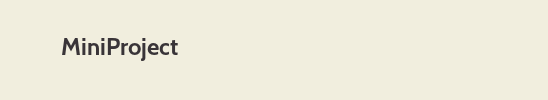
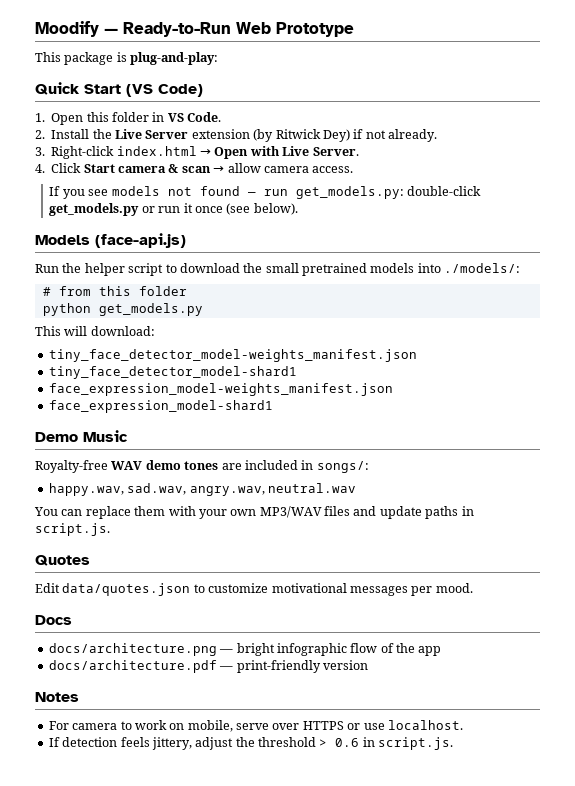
[61,38,178,61] MiniProject -> [35,21,354,37] [35,52,219,65] [35,82,203,97] [35,112,222,125] [35,129,437,142] [35,146,359,159] [35,163,354,173] [49,186,481,199] [49,203,298,216] [35,233,186,248] [35,263,521,276] [42,286,187,296] [42,303,203,316] [35,326,155,336] [48,349,417,362] [48,366,297,379] [48,383,393,396] [48,400,273,413] [35,430,128,442] [35,460,369,473] [48,483,356,496] [34,506,474,519] [35,523,110,536] [35,555,90,566] [35,583,473,596] [35,615,72,625] [48,643,442,656] [48,660,368,673] [35,692,79,702] [48,720,463,732] [48,737,454,750] Moodify — Ready-to-Run Web Prototype // This package is plug-and-play: // Quick Start (VS Code) // 1. Open this folder in VS Code. // 2. Install the Live Server extension (by Ritwick Dey) if not already. // 3. Right‑click index.html → Open with Live Server. // 4. Click Start camera & scan → allow camera access. // If you see models not found — run get_models.py: double‑click get_models.py or run it once (see below). // Models (face-api.js) // Run the helper script to download the small pretrained models into ./models/: // # from this folder // python get_models.py // This will download: // tiny_face_detector_model-weights_manifest.json // tiny_face_detector_model-shard1 // face_expression_model-weights_manifest.json // face_expression_model-shard1 // Demo Music // Royalty‑free WAV demo tones are included in songs/: // happy.wav, sad.wav, angry.wav, neutral.wav // You can replace them with your own MP3/WAV files and update paths in script.js. // Quotes // Edit data/quotes.json to customize motivational messages per mood. // Docs // docs/architecture.png — bright infographic flow of the app // docs/architecture.pdf — print‑friendly version // Notes // For camera to work on mobile, serve over HTTPS or use localhost. // If detection feels jittery, adjust the threshold > 0.6 in script.js.

